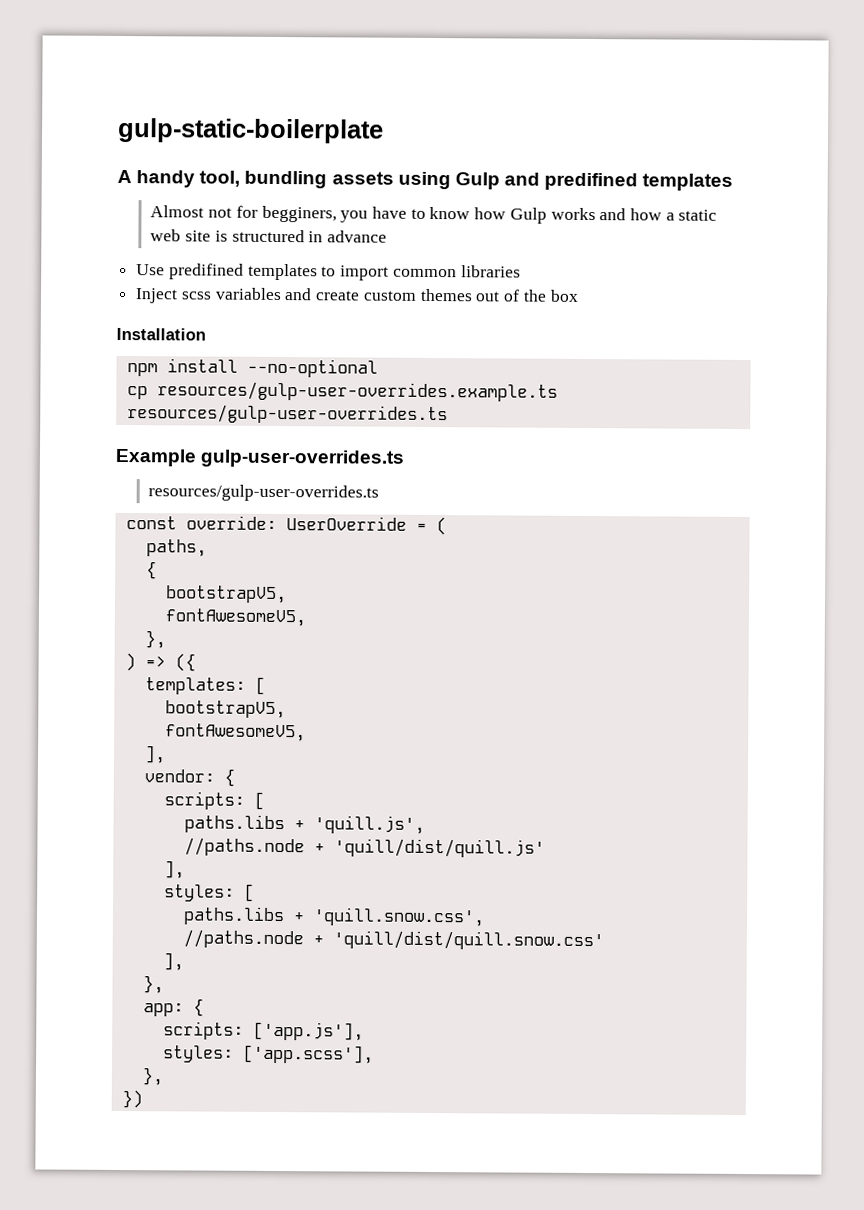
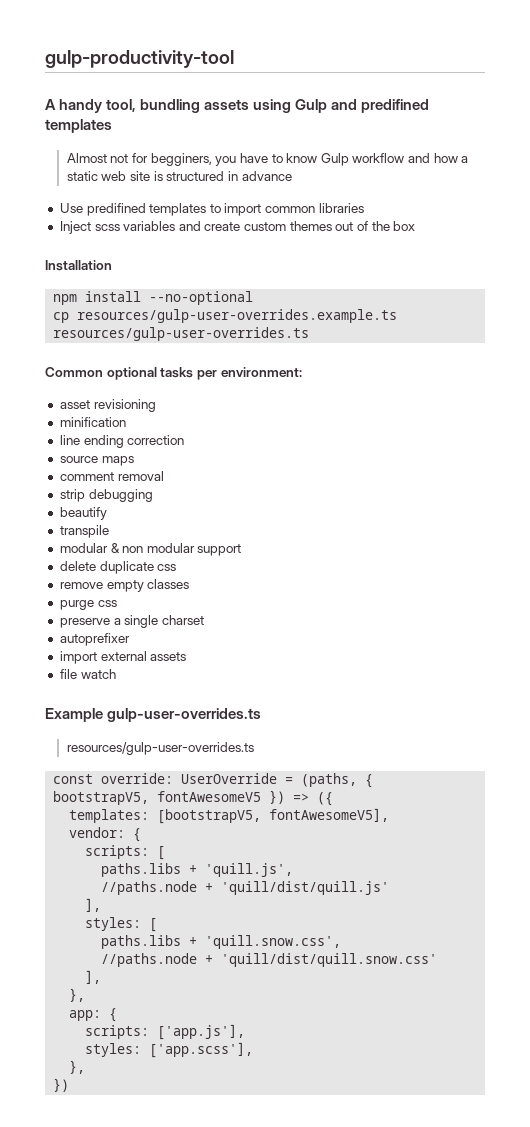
[117,117,384,144] gulp-static-boilerplate -> [45,50,234,68] gulp-productivity-tool
[474,207,596,224] how Gulp works -> [320,153,405,166] Gulp workflow
(448, 414) none -> [45,367,302,380] [59,399,156,412] [59,417,126,427] [59,435,185,448] [59,456,134,466] [59,471,164,481] [59,489,153,502] [59,507,107,520] [59,525,109,538] [59,543,242,556] [59,561,177,574] [59,579,190,592] [59,600,117,610] [59,615,204,628] [59,633,130,646] [59,651,187,664] [59,669,116,679] // Common optional tasks per environment: // asset revisioning // minification // line ending correction // source maps // comment removal // strip debugging // beautify // transpile // modular & non modular support // delete duplicate css // remove empty classes // purge css // preserve a single charset // autoprefixer // import external assets // file watch
[435,517,447,536] [145,539,207,557] [145,561,157,580] [165,585,287,604] [164,608,306,627] [144,630,166,649] [124,653,136,672] ( // paths, // { // bootstrapV5, // fontAwesomeV5, // }, // ) -> [301,773,374,788] [53,790,286,805] (paths, { bootstrapV5, fontAwesomeV5 })
[254,676,266,695] [164,700,286,719] [164,723,306,742] [143,745,166,764] [ // bootstrapV5, // fontAwesomeV5, // ], -> [157,808,390,824] [bootstrapV5, fontAwesomeV5],

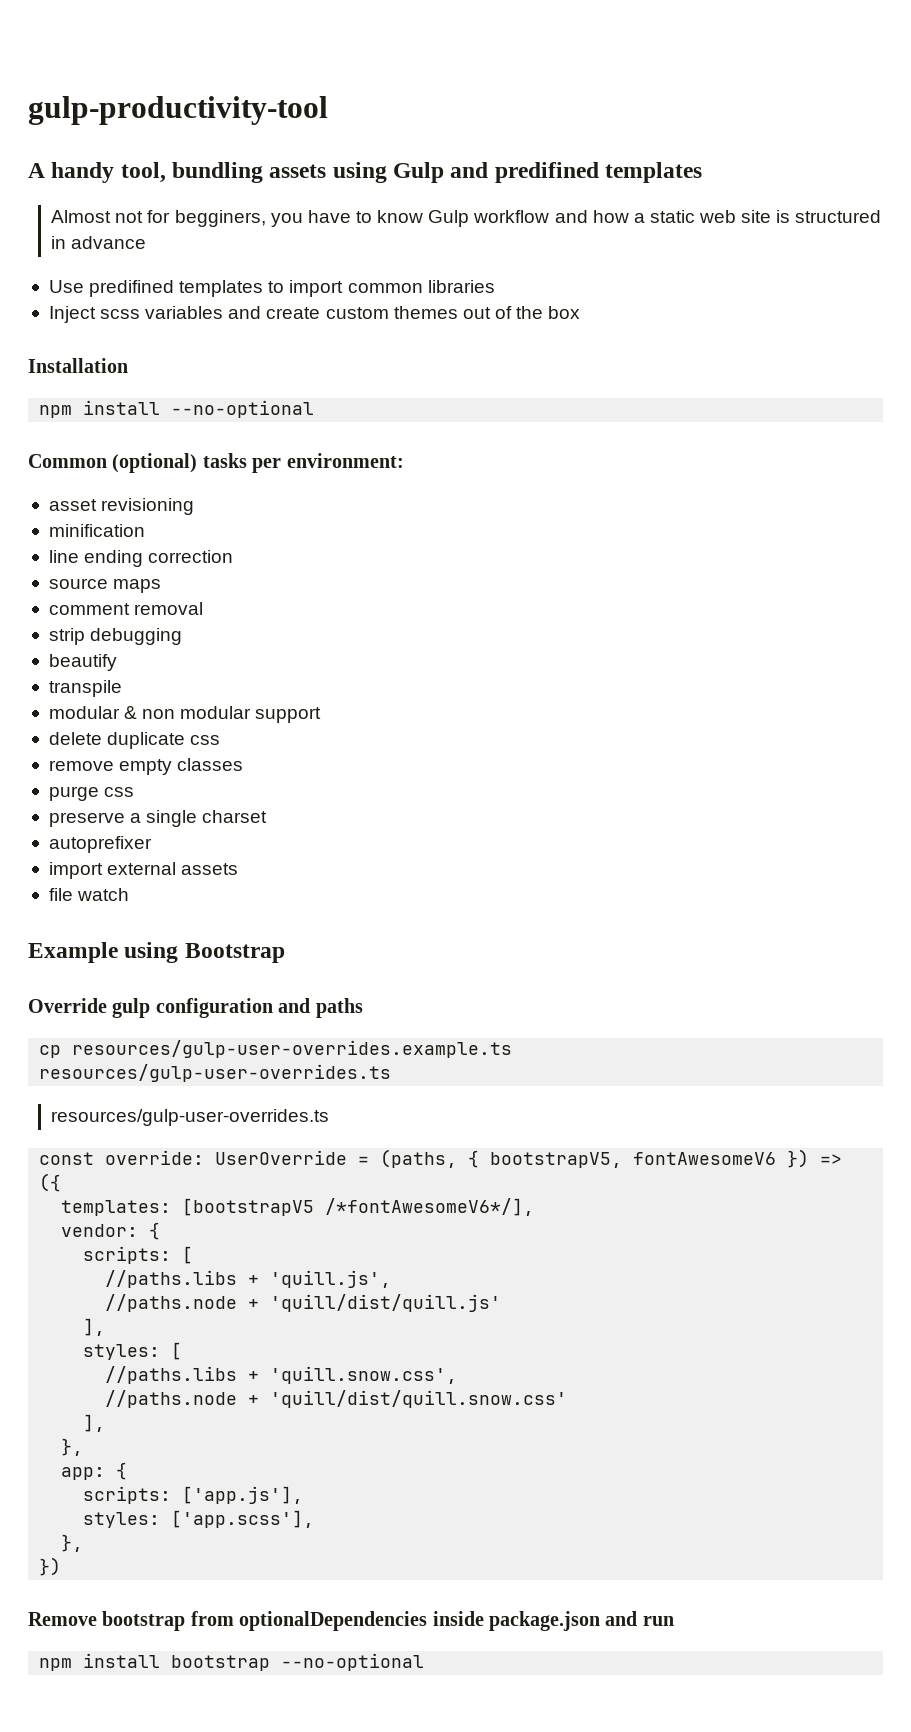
[53,309,398,323] [53,327,310,341] // cp resources/gulp-user-overrides.example.ts resources/gulp-user-overrides.ts -> (315, 409) none
[106,367,157,380] optional -> [112,453,198,473] (optional)
[107,708,262,722] gulp-user-overrides.ts -> [124,942,285,963] [28,998,363,1018] [39,1040,513,1058] [39,1064,392,1082] using Bootstrap // Override gulp configuration and paths // cp resources/gulp-user-overrides.example.ts resources/gulp-user-overrides.ts
[157,791,262,802] fontAwesomeV5 -> [633,1152,777,1165] fontAwesomeV6
[157,808,390,824] [bootstrapV5, fontAwesomeV5], -> [182,1198,535,1216] [bootstrapV5 /*fontAwesomeV6*/],
[101,863,182,877] paths.libs -> [105,1270,238,1288] //paths.libs
[101,935,182,949] paths.libs -> [105,1366,238,1384] //paths.libs
(70, 1085) none -> [28,1611,674,1631] [39,1653,425,1671] // Remove bootstrap from optionalDependencies inside package.json and run // npm install bootstrap --no-optional

